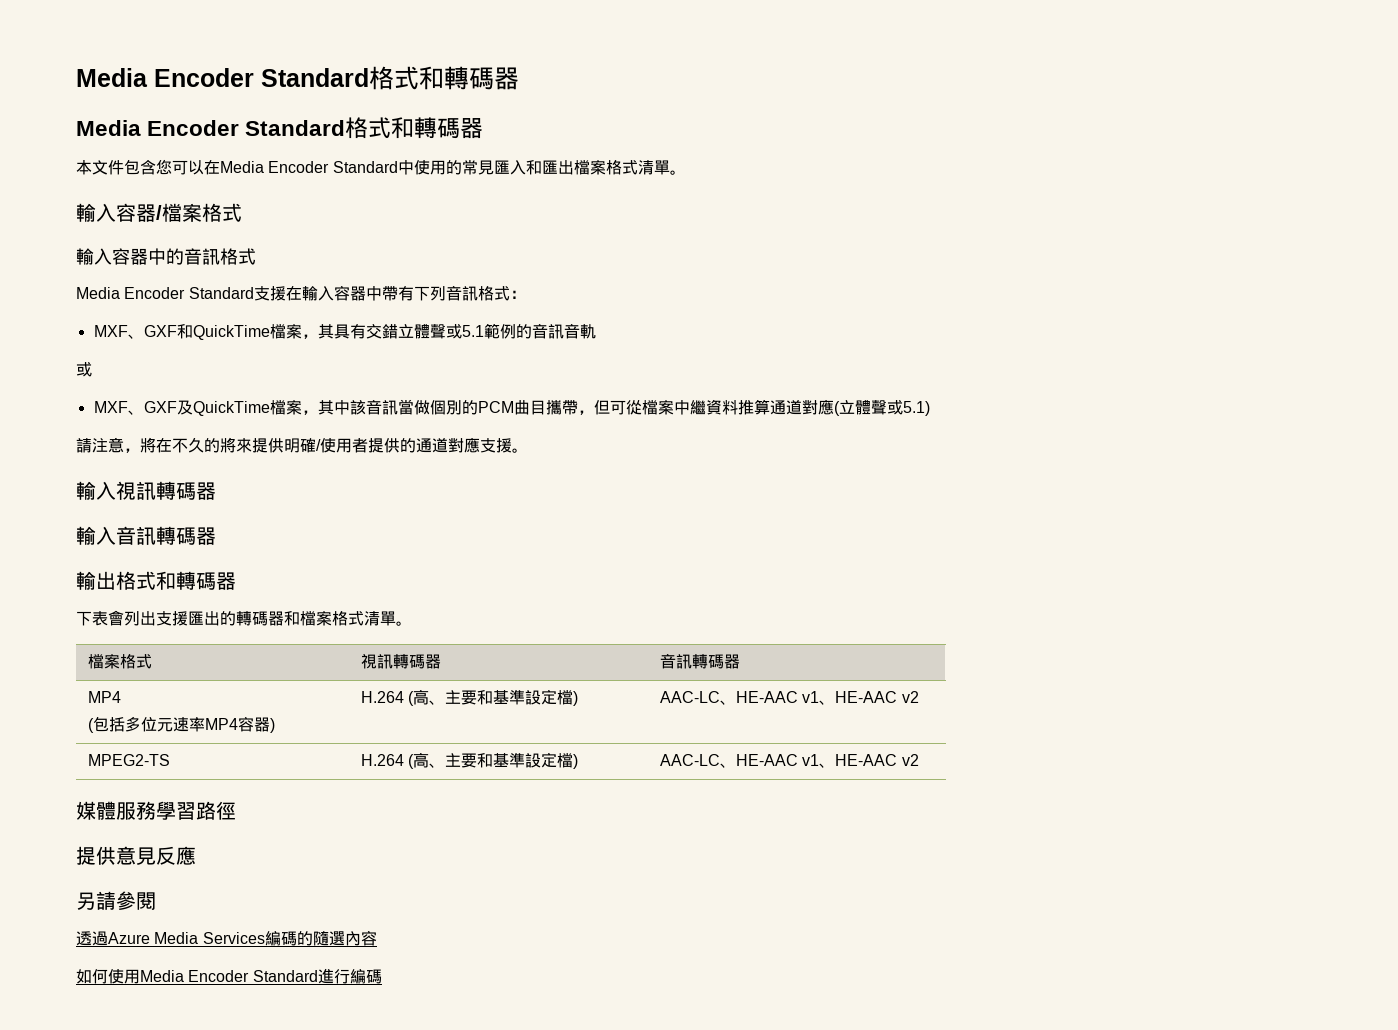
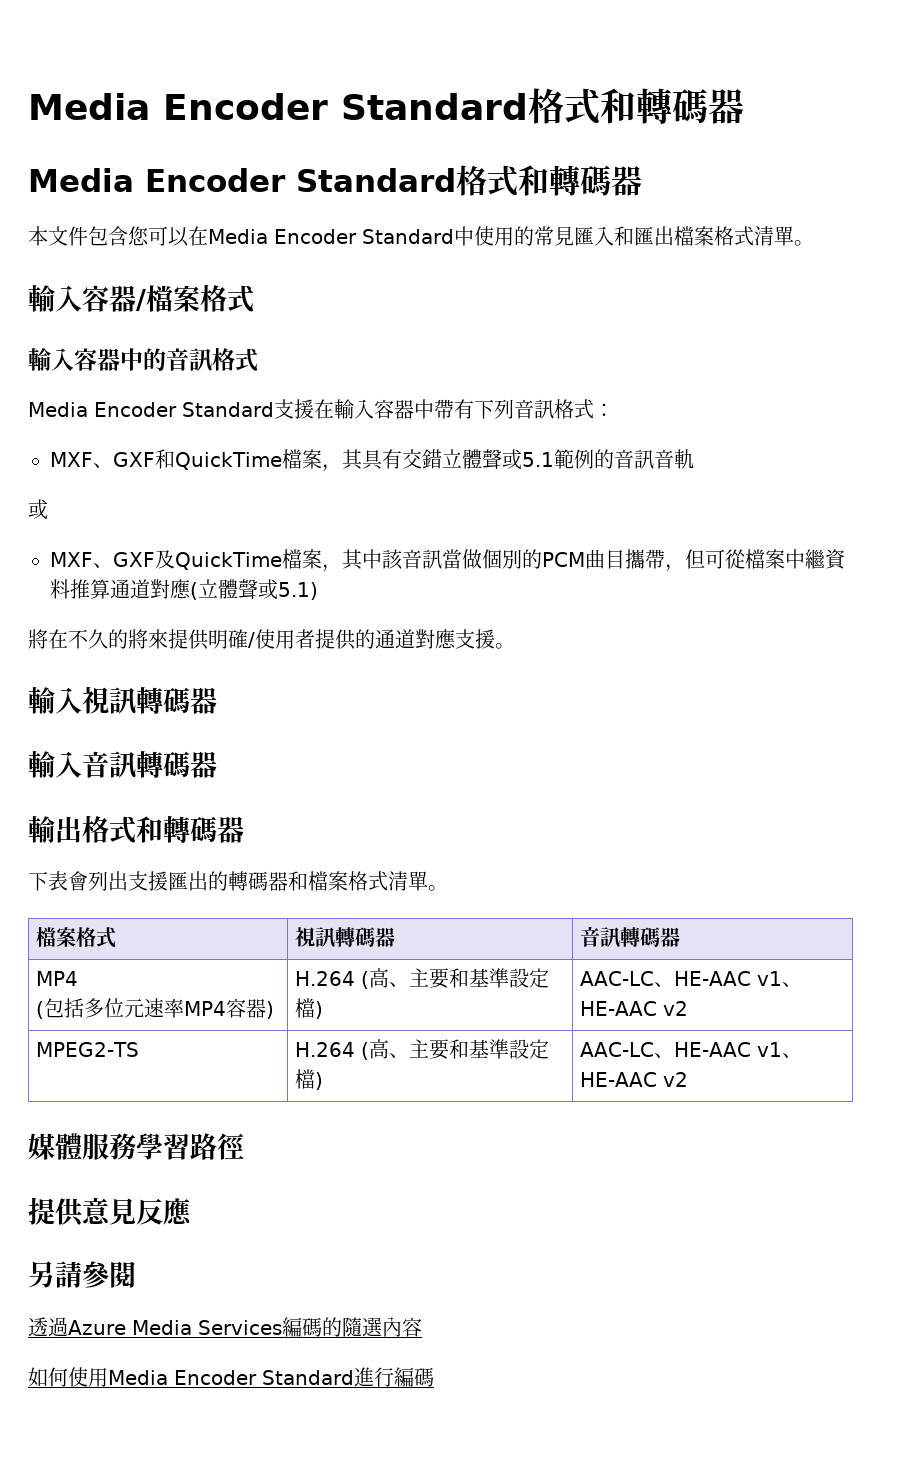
[76,437,140,453] 請注意， -> (318, 591) none

